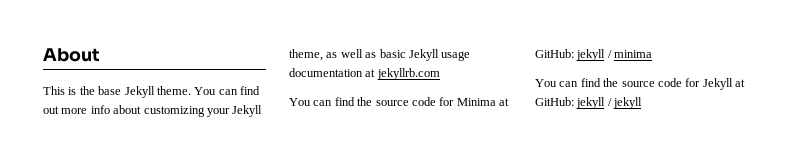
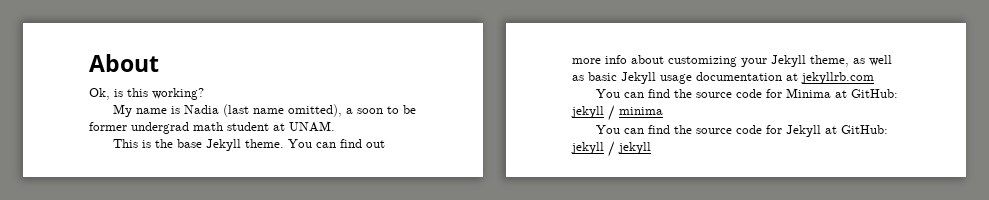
(100, 55) none -> [89,88,204,100] [112,104,416,117] [89,121,335,134] // Ok, is this working? // My name is Nadia (last name omitted), a soon to be former undergrad math student at UNAM.

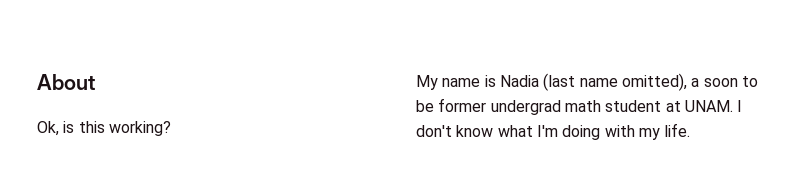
[112,139,385,151] [572,55,892,67] [572,72,874,84] [595,88,898,98] [571,105,663,121] [595,125,888,137] [571,141,651,157] // This is the base Jekyll theme. You can find out more info about customizing your Jekyll theme, as well as basic Jekyll usage documentation at jekyllrb.com // You can find the source code for Minima at GitHub: jekyll / minima // You can find the source code for Jekyll at GitHub: jekyll / jekyll -> [737,100,743,112] [416,123,691,140] I don't know what I'm doing with my life.

